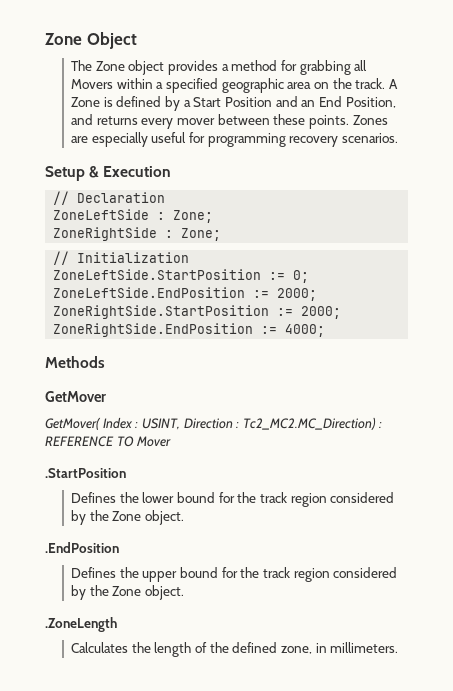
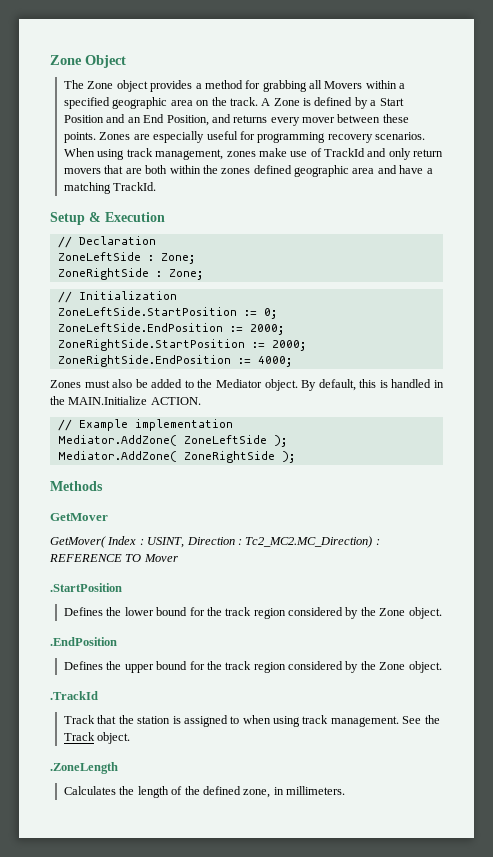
(399, 138) none -> [64,148,444,160] [64,165,433,177] [64,182,157,194] When using track management, zones make use of TrackId and only return movers that are both within the zones defined geographic area and have a matching TrackId.
(326, 330) none -> [50,379,444,391] [50,396,201,405] [57,419,233,431] [57,435,287,447] [57,451,295,463] // Zones must also be added to the Mediator object. By default, this is handled in the MAIN.Initialize ACTION. // // Example implementation // Mediator.AddZone( ZoneLeftSide ); // Mediator.AddZone( ZoneRightSide );
(185, 592) none -> [50,691,98,700] [64,715,440,727] [64,732,131,744] // .TrackId // Track that the station is assigned to when using track management. See the Track object.

